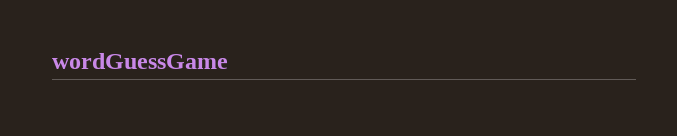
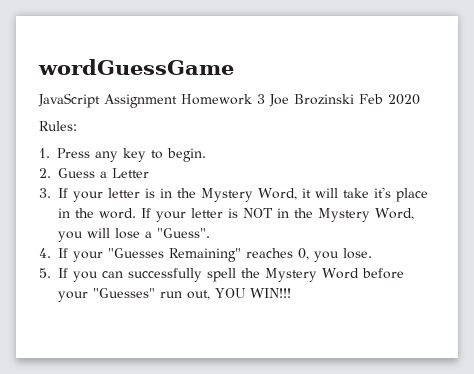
(228, 61) none -> [38,93,420,108] [39,121,77,131] [39,148,207,162] [39,168,149,178] [39,187,428,202] [58,208,414,222] [58,228,210,242] [39,248,372,262] [39,268,404,282] [58,288,291,302] // JavaScript Assignment Homework 3 Joe Brozinski Feb 2020 // Rules: // 1. Press any key to begin. // 2. Guess a Letter // 3. If your letter is in the Mystery Word, it will take it's place in the word. If your letter is NOT in the Mystery Word, you will lose a "Guess". // 4. If your "Guesses Remaining" reaches 0, you lose. // 5. If you can successfully spell the Mystery Word before your "Guesses" run out, YOU WIN!!!

